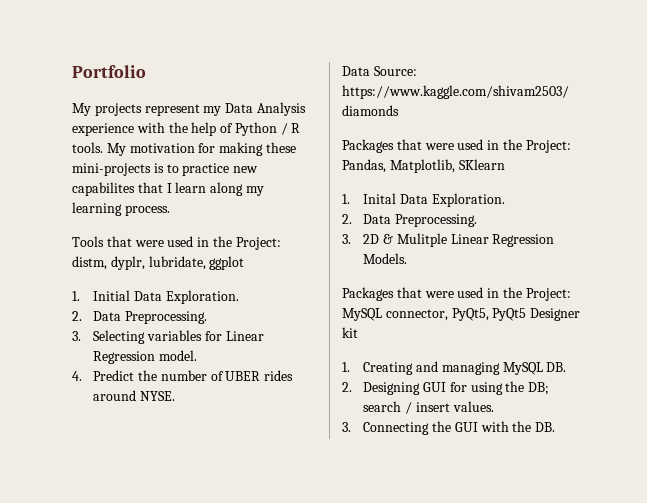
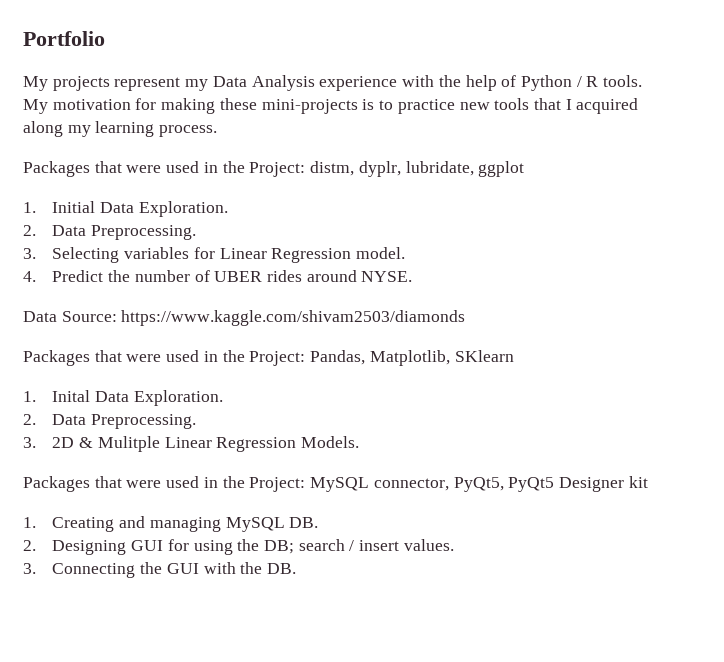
[72,182,135,196] capabilites -> [494,98,530,110] tools
[175,182,207,193] learn -> [576,98,639,114] acquired
[72,236,104,247] Tools -> [23,161,90,177] Packages

